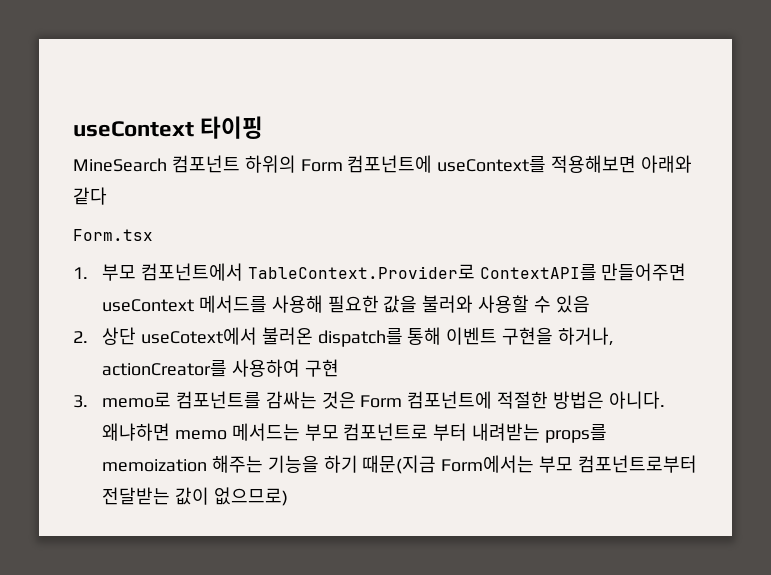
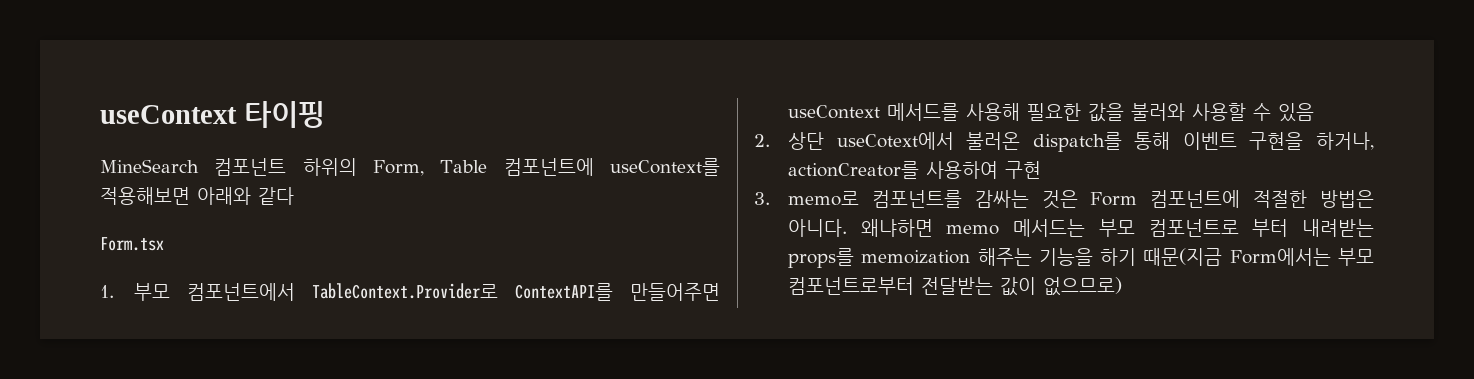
[300,159,343,172] Form -> [373,160,488,176] Form, Table

